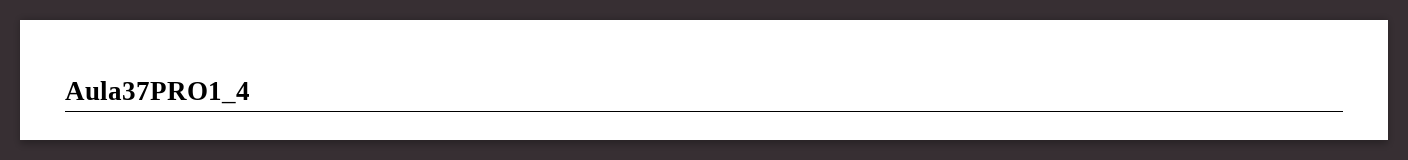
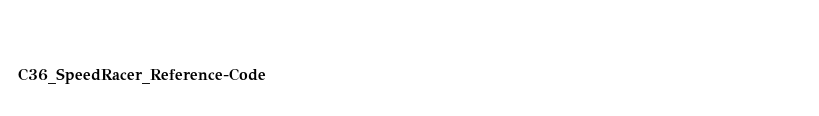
[65,81,250,104] Aula37PRO1_4 -> [18,68,266,84] C36_SpeedRacer_Reference-Code

